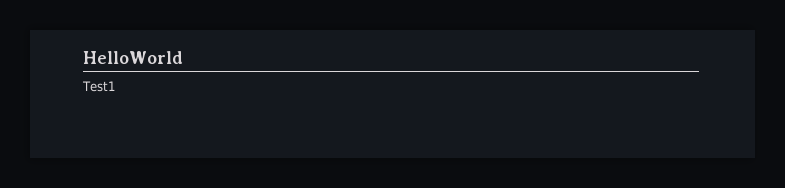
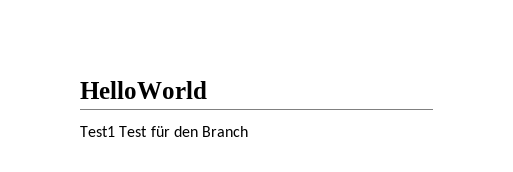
(115, 86) none -> [119,126,249,137] Test für den Branch

